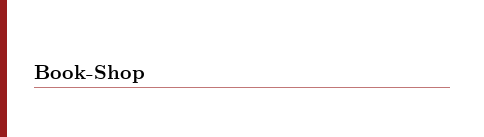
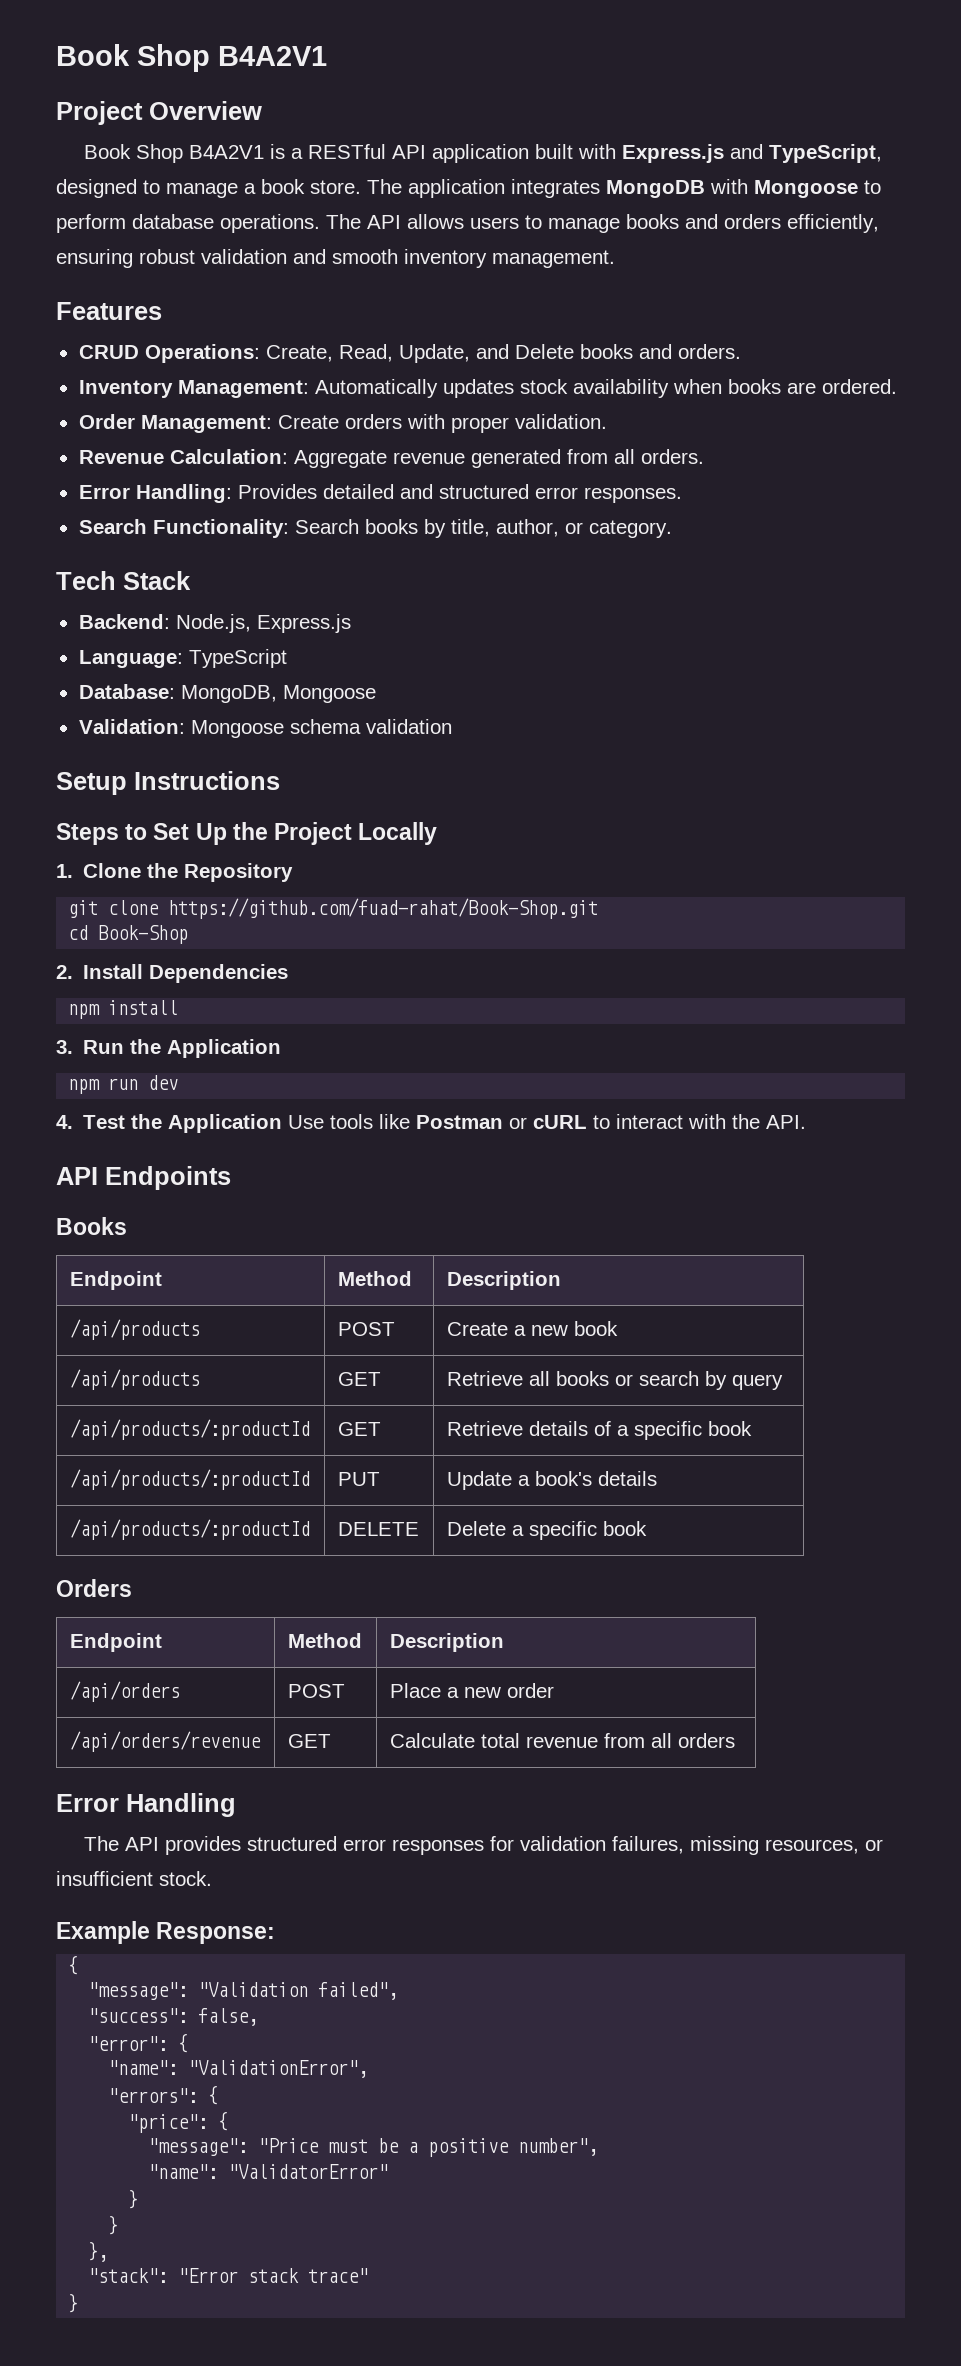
[34,65,145,83] Book-Shop -> [56,44,327,72] [56,101,262,125] [84,144,883,163] [56,179,881,198] [56,214,879,233] [56,249,615,268] [56,302,162,320] [78,344,741,363] [78,379,897,398] [78,414,607,433] [78,449,704,468] [78,484,682,503] [78,519,672,538] [56,571,191,590] [78,614,351,633] [78,649,287,668] [78,684,376,703] [78,719,452,738] [56,771,280,795] [56,822,438,845] [56,863,294,882] [68,898,599,919] [68,925,189,944] [56,964,289,983] [68,1000,179,1019] [56,1039,282,1058] [68,1075,179,1094] [56,1114,807,1133] [56,1166,231,1190] [56,1217,127,1235] [69,1271,162,1290] [337,1271,412,1286] [446,1271,561,1290] [69,1319,200,1340] [337,1322,395,1336] [446,1321,618,1336] [69,1369,200,1390] [337,1372,381,1386] [446,1371,783,1390] [69,1419,310,1440] [337,1422,381,1436] [446,1421,752,1440] [69,1469,310,1490] [337,1472,380,1486] [446,1471,657,1490] [69,1519,310,1540] [337,1522,419,1536] [446,1521,647,1540] [56,1579,132,1597] [69,1633,162,1652] [287,1633,362,1648] [389,1633,504,1652] [69,1681,180,1702] [287,1684,345,1698] [389,1683,554,1698] [69,1731,261,1752] [287,1734,331,1748] [389,1733,735,1748] [56,1793,236,1817] [84,1836,884,1855] [56,1871,212,1886] [56,1921,276,1944] [68,1955,79,1975] [88,1982,399,2000] [88,2008,259,2026] [88,2033,189,2053] [108,2060,369,2078] [108,2085,219,2105] [128,2111,229,2133] [148,2138,599,2157] [148,2164,389,2179] [128,2189,139,2209] [108,2215,119,2235] [88,2241,109,2262] [88,2268,369,2283] [68,2293,79,2313] Book Shop B4A2V1 // Project Overview // Book Shop B4A2V1 is a RESTful API application built with Express.js and TypeScript, designed to manage a book store. The application integrates MongoDB with Mongoose to perform database operations. The API allows users to manage books and orders efficiently, ensuring robust validation and smooth inventory management. // Features // CRUD Operations: Create, Read, Update, and Delete books and orders. // Inventory Management: Automatically updates stock availability when books are ordered. // Order Management: Create orders with proper validation. // Revenue Calculation: Aggregate revenue generated from all orders. // Error Handling: Provides detailed and structured error responses. // Search Functionality: Search books by title, author, or category. // Tech Stack // Backend: Node.js, Express.js // Language: TypeScript // Database: MongoDB, Mongoose // Validation: Mongoose schema validation // Setup Instructions // Steps to Set Up the Project Locally // 1. Clone the Repository // git clone https://github.com/fuad-rahat/Book-Shop.git // cd Book-Shop // 2. Install Dependencies // npm install // 3. Run the Application // npm run dev // 4. Test the Application Use tools like Postman or cURL to interact with the API. // API Endpoints // Books // Endpoint | Method | Description // /api/products | POST | Create a new book // /api/products | GET | Retrieve all books or search by query // /api/products/:productId | GET | Retrieve details of a specific book // /api/products/:productId | PUT | Update a book's details // /api/products/:productId | DELETE | Delete a specific book // Orders // Endpoint | Method | Description // /api/orders | POST | Place a new order // /api/orders/revenue | GET | Calculate total revenue from all orders // Error Handling // The API provides structured error responses for validation failures, missing resources, or insufficient stock. // Example Response: // { // "message": "Validation failed", // "success": false, // "error": { // "name": "ValidationError", // "errors": { // "price": { // "message": "Price must be a positive number", // "name": "ValidatorError" // } // } // }, // "stack": "Error stack trace" // }

